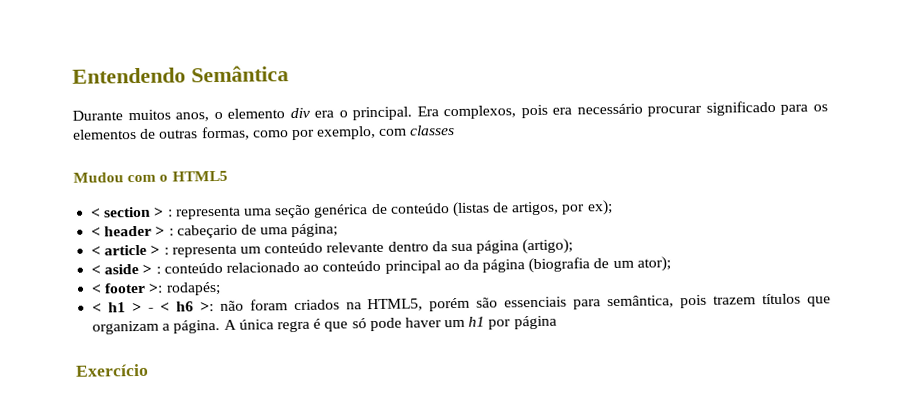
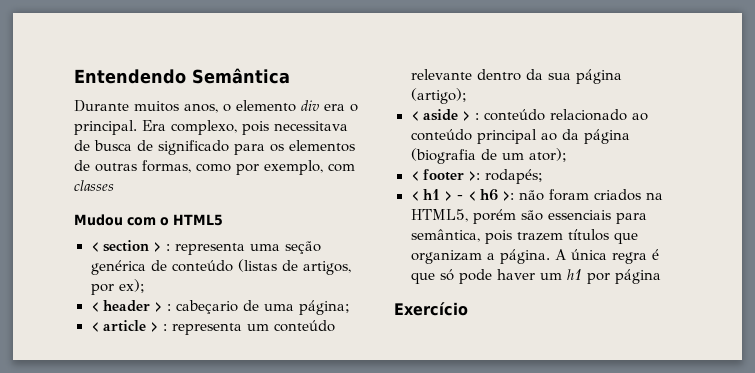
[443,103,703,120] complexos, pois era necessário procurar -> [171,120,348,135] [74,140,153,151] complexo, pois necessitava de busca de

